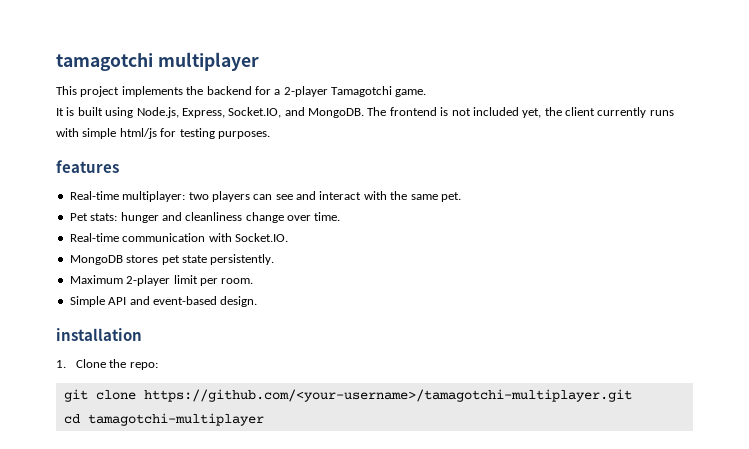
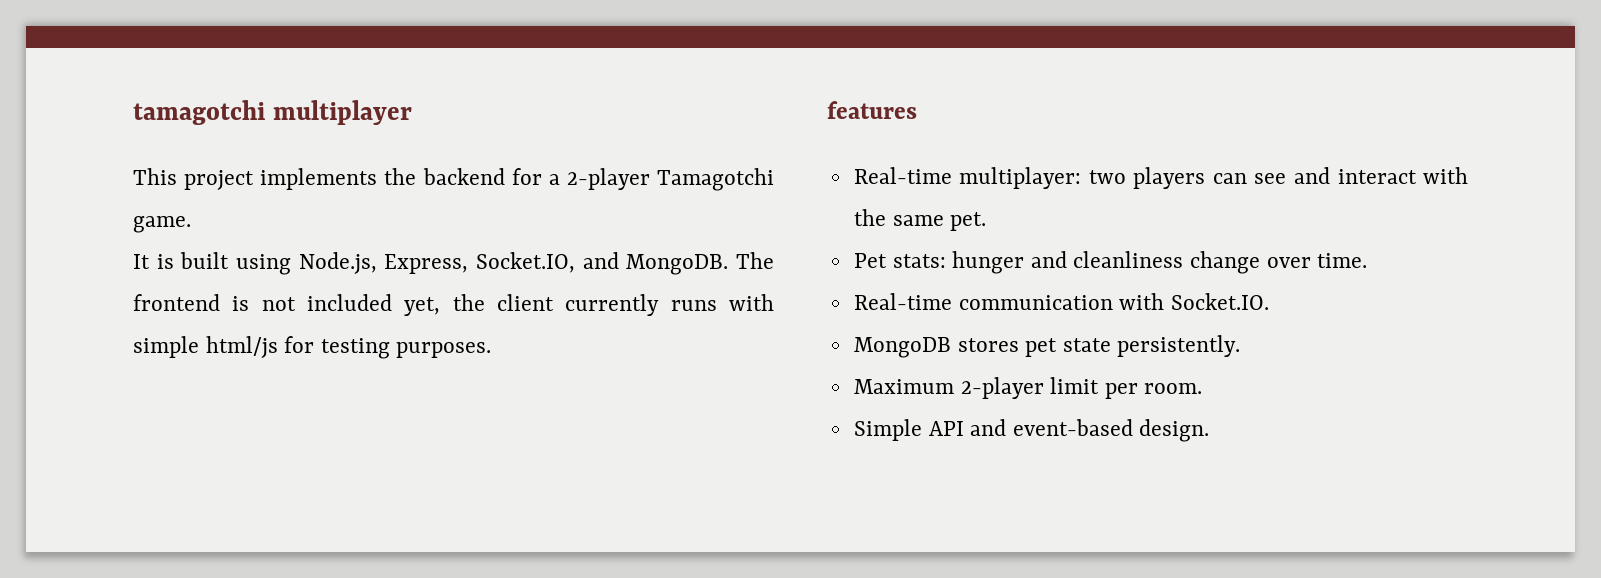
[56,328,142,341] [56,359,158,370] [63,389,632,402] [63,413,264,426] // installation // 1. Clone the repo: // git clone https://github.com/<your-username>/tamagotchi-multiplayer.git // cd tamagotchi-multiplayer -> (1210, 430) none

